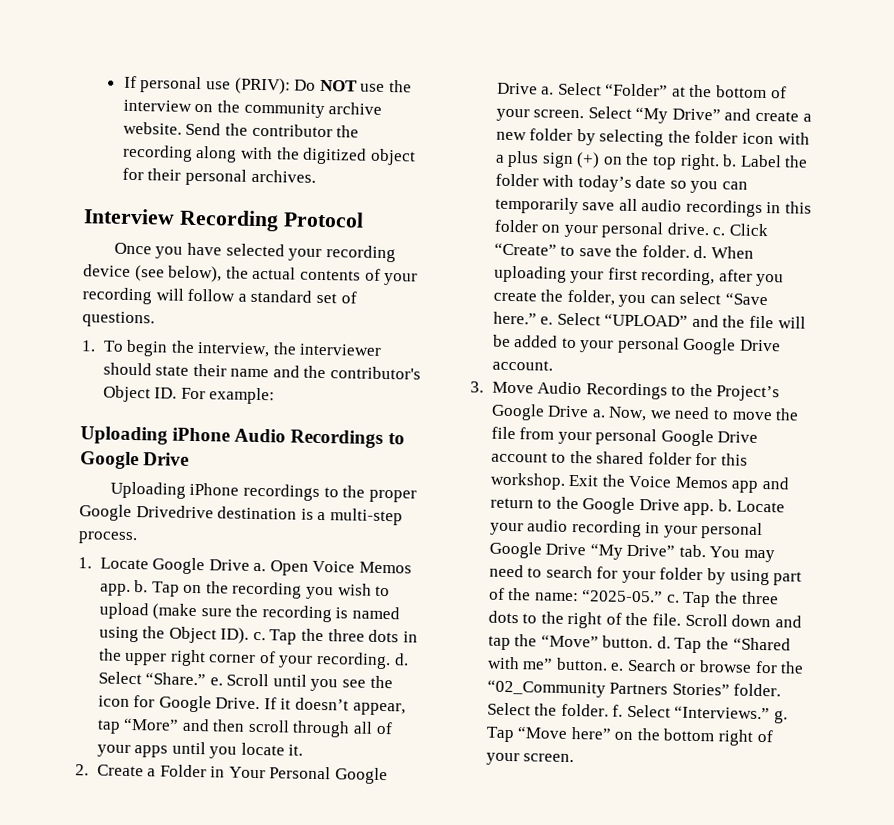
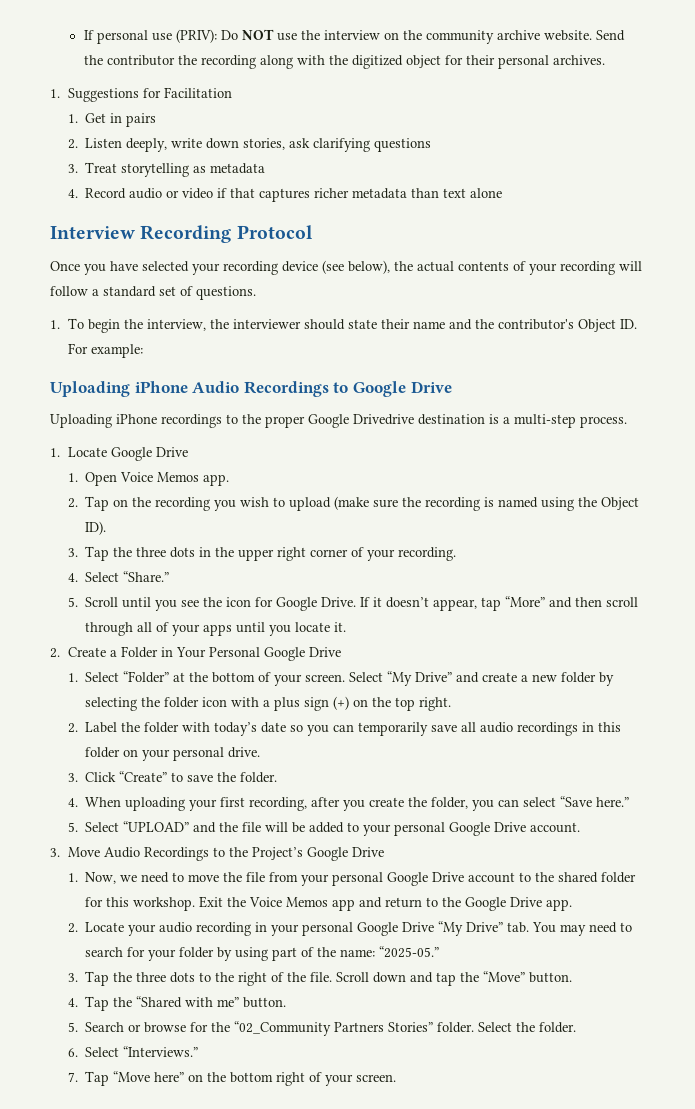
(316, 176) none -> [50,87,232,102] [67,113,157,127] [67,138,432,152] [67,162,266,177] [67,188,503,202] // 1. Suggestions for Facilitation // 1. Get in pairs // 2. Listen deeply, write down stories, ask clarifying questions // 3. Treat storytelling as metadata // 4. Record audio or video if that captures richer metadata than text alone
[253,562,267,572] a. -> [67,473,78,482] // 1.
[134,580,149,593] b. -> [67,498,78,508] // 2.
[252,631,266,641] c. -> [67,548,78,557] // 3.
[393,653,409,666] d. -> [67,573,78,582] // 4.
[209,677,223,686] e. -> [67,597,78,607] // 5.
[541,86,555,95] a. -> [67,673,78,682] // 1.
[722,154,738,167] b. -> [67,723,78,733] // 2.
[712,227,726,236] c. -> [67,773,78,782] // 3.
[693,245,708,259] d. -> [67,798,78,807] // 4.
[540,316,554,325] e. -> [67,822,78,832] // 5.
[591,409,606,418] a. -> [67,873,78,882] // 1.
[718,499,733,512] b. -> [67,923,78,933] // 2.
[666,594,680,603] c. -> [67,973,78,982] // 3.
[656,636,671,649] d. -> [67,998,78,1007] // 4.
[610,662,625,671] e. -> [67,1022,78,1032] // 5.
[612,704,624,717] f. -> [67,1048,78,1057] // 6.
[774,710,789,724] g. -> [67,1072,78,1082] // 7.

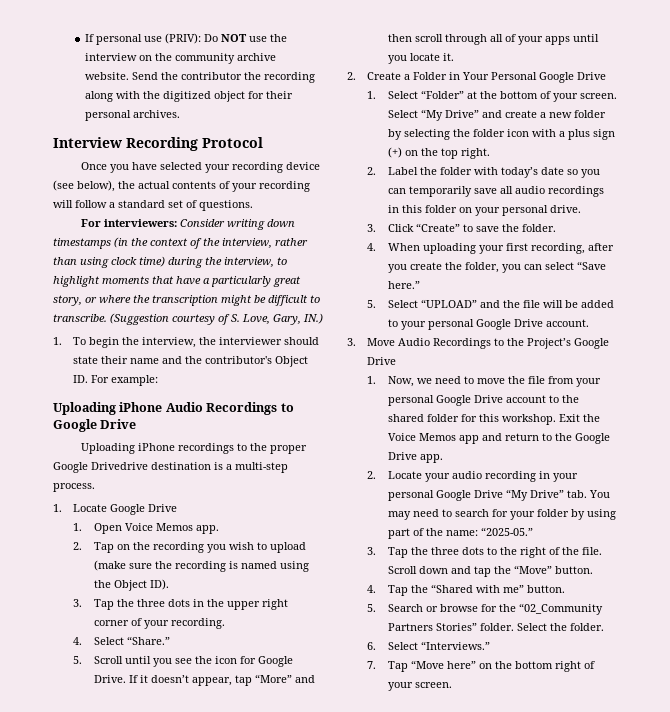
[50,87,232,102] [67,113,157,127] [67,138,432,152] [67,162,266,177] [67,188,503,202] // 1. Suggestions for Facilitation // 1. Get in pairs // 2. Listen deeply, write down stories, ask clarifying questions // 3. Treat storytelling as metadata // 4. Record audio or video if that captures richer metadata than text alone -> (181, 114) none
(256, 293) none -> [81,219,296,230] [53,237,308,249] [53,256,287,268] [53,276,301,287] [53,295,320,306] [53,313,323,325] // For interviewers: Consider writing down timestamps (in the context of the interview, rather than using clock time) during the interview, to highlight moments that have a particularly great story, or where the transcription might be difficult to transcribe. (Suggestion courtesy of S. Love, Gary, IN.)

